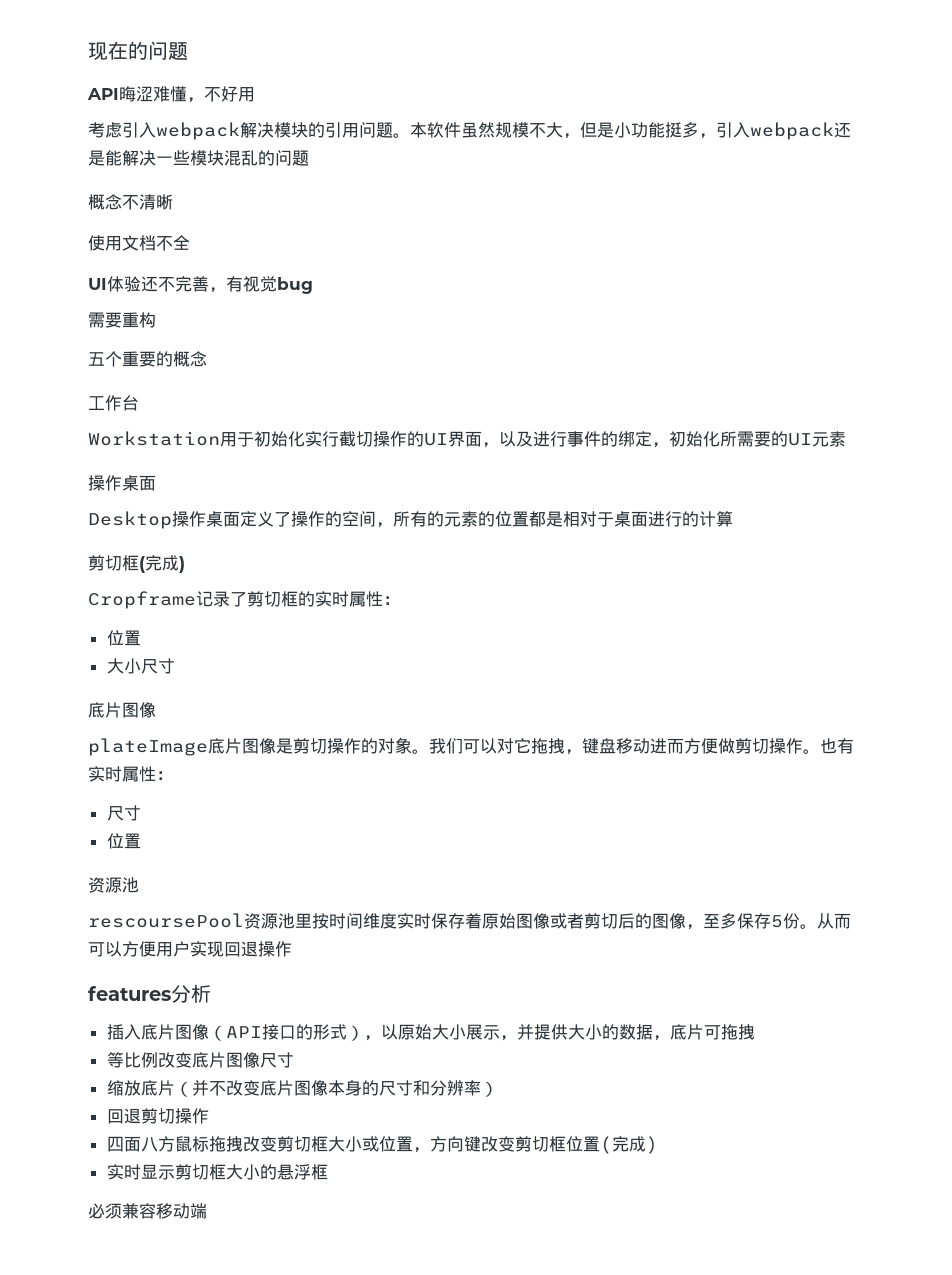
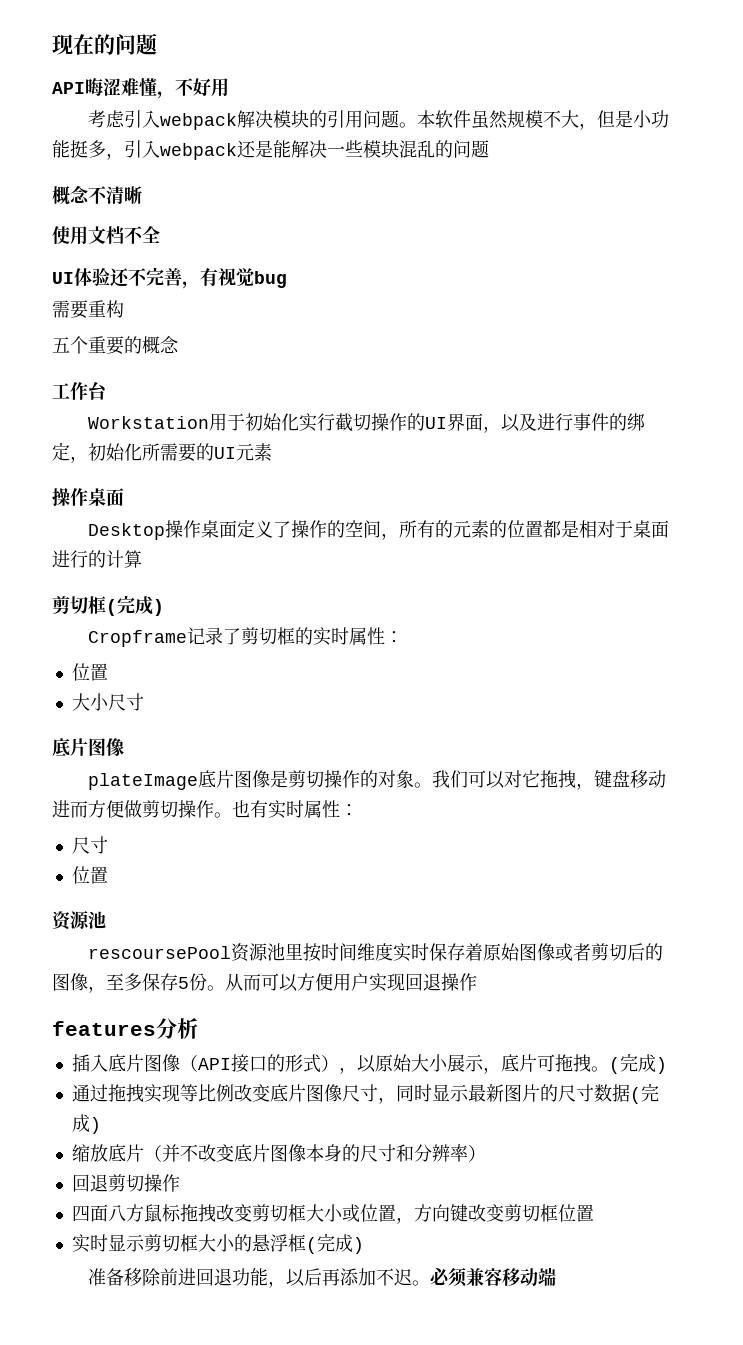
[516,1024,755,1041] 并提供大小的数据，底片可拖拽 // -> [500,1053,667,1074] [71,1084,180,1103] 底片可拖拽。(完成) // 通过拖拽实现
(294, 1060) none -> [377,1083,659,1104] [71,1114,101,1134] ，同时显示最新图片的尺寸数据(完成)
[599,1136,658,1154] (完成) -> (594, 1213) none
(328, 1172) // -> [305,1233,364,1254] [88,1268,431,1288] (完成) // 准备移除前进回退功能，以后再添加不迟。

